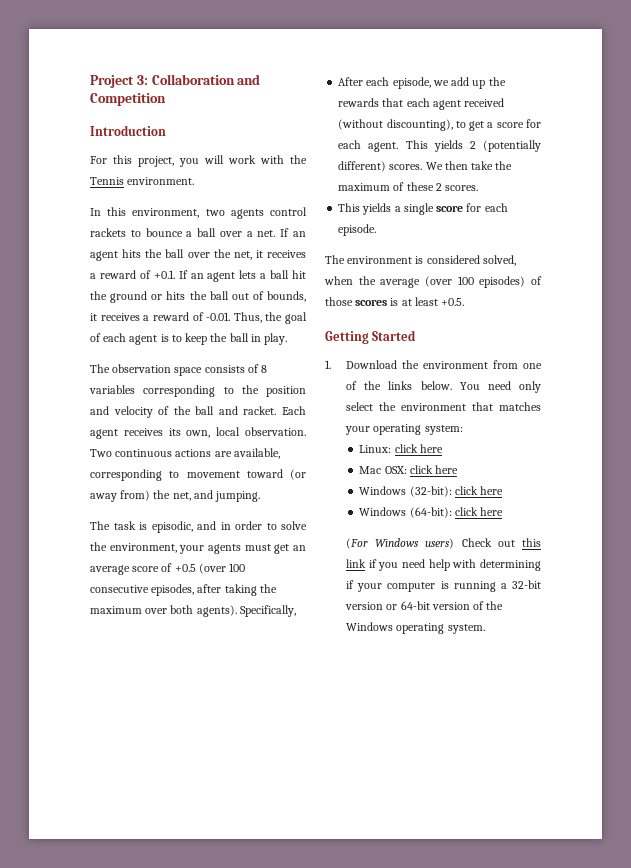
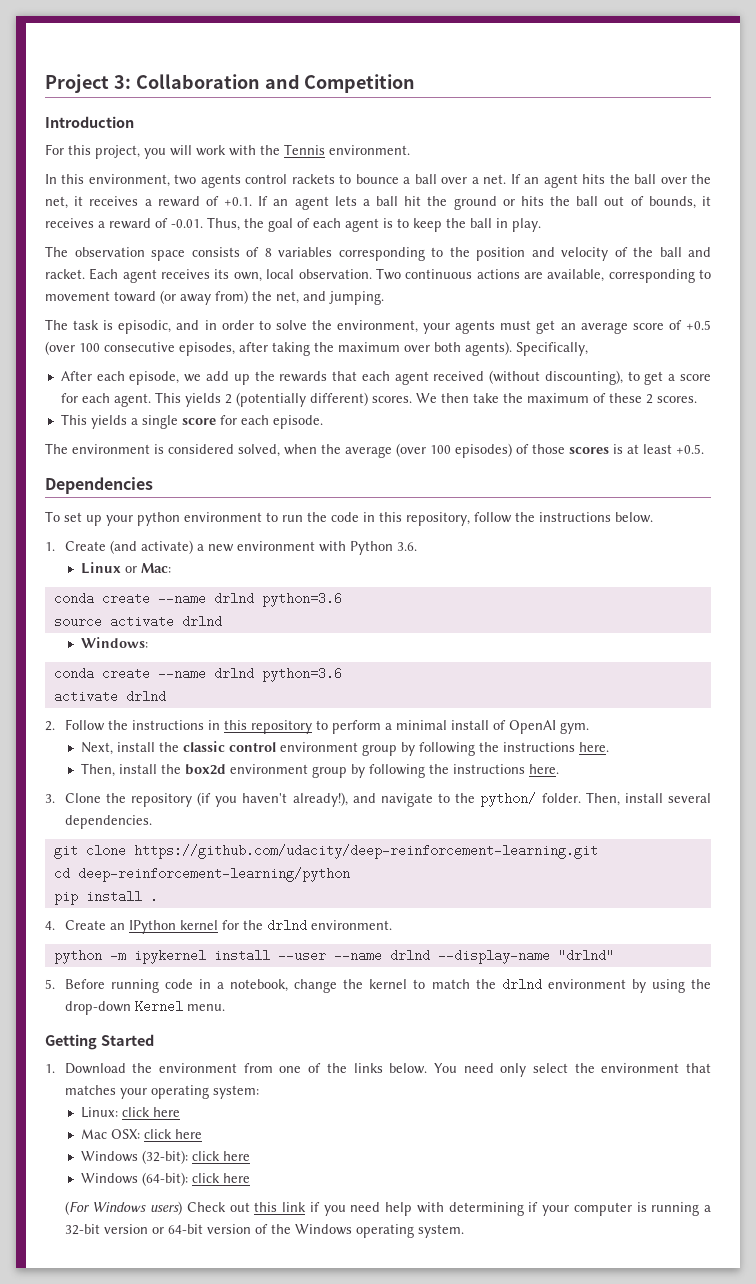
(465, 302) none -> [45,477,153,494] [45,511,653,526] [45,540,417,555] [80,562,171,574] [53,592,342,607] [53,615,222,628] [80,637,148,648] [53,667,342,682] [53,690,166,703] [45,719,589,734] [80,741,609,756] [80,763,559,778] [45,792,711,807] [64,815,152,829] [53,844,598,859] [53,867,350,882] [53,890,158,905] [45,919,392,934] [53,949,614,964] [45,978,711,993] [64,1000,225,1015] // Dependencies // To set up your python environment to run the code in this repository, follow the instructions below. // 1. Create (and activate) a new environment with Python 3.6. // Linux or Mac: // conda create --name drlnd python=3.6 // source activate drlnd // Windows: // conda create --name drlnd python=3.6 // activate drlnd // 2. Follow the instructions in this repository to perform a minimal install of OpenAI gym. // Next, install the classic control environment group by following the instructions here. // Then, install the box2d environment group by following the instructions here. // 3. Clone the repository (if you haven't already!), and navigate to the python/ folder. Then, install several dependencies. // git clone https://github.com/udacity/deep-reinforcement-learning.git // cd deep-reinforcement-learning/python // pip install . // 4. Create an IPython kernel for the drlnd environment. // python -m ipykernel install --user --name drlnd --display-name "drlnd" // 5. Before running code in a notebook, change the kernel to match the drlnd environment by using the drop-down Kernel menu.

